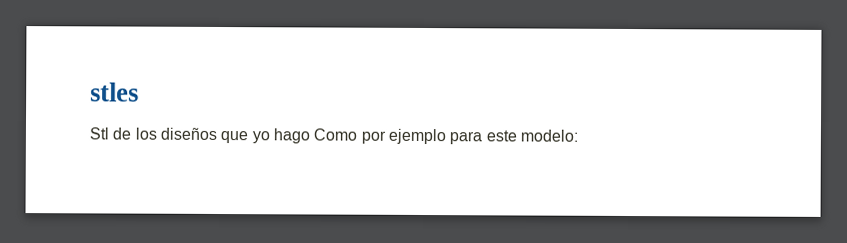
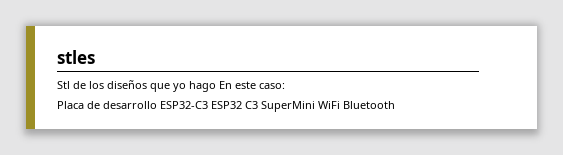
[313,128,578,145] Como por ejemplo para este modelo: -> [219,81,285,89] [57,101,395,112] En este caso: // Placa de desarrollo ESP32-C3 ESP32 C3 SuperMini WiFi Bluetooth

